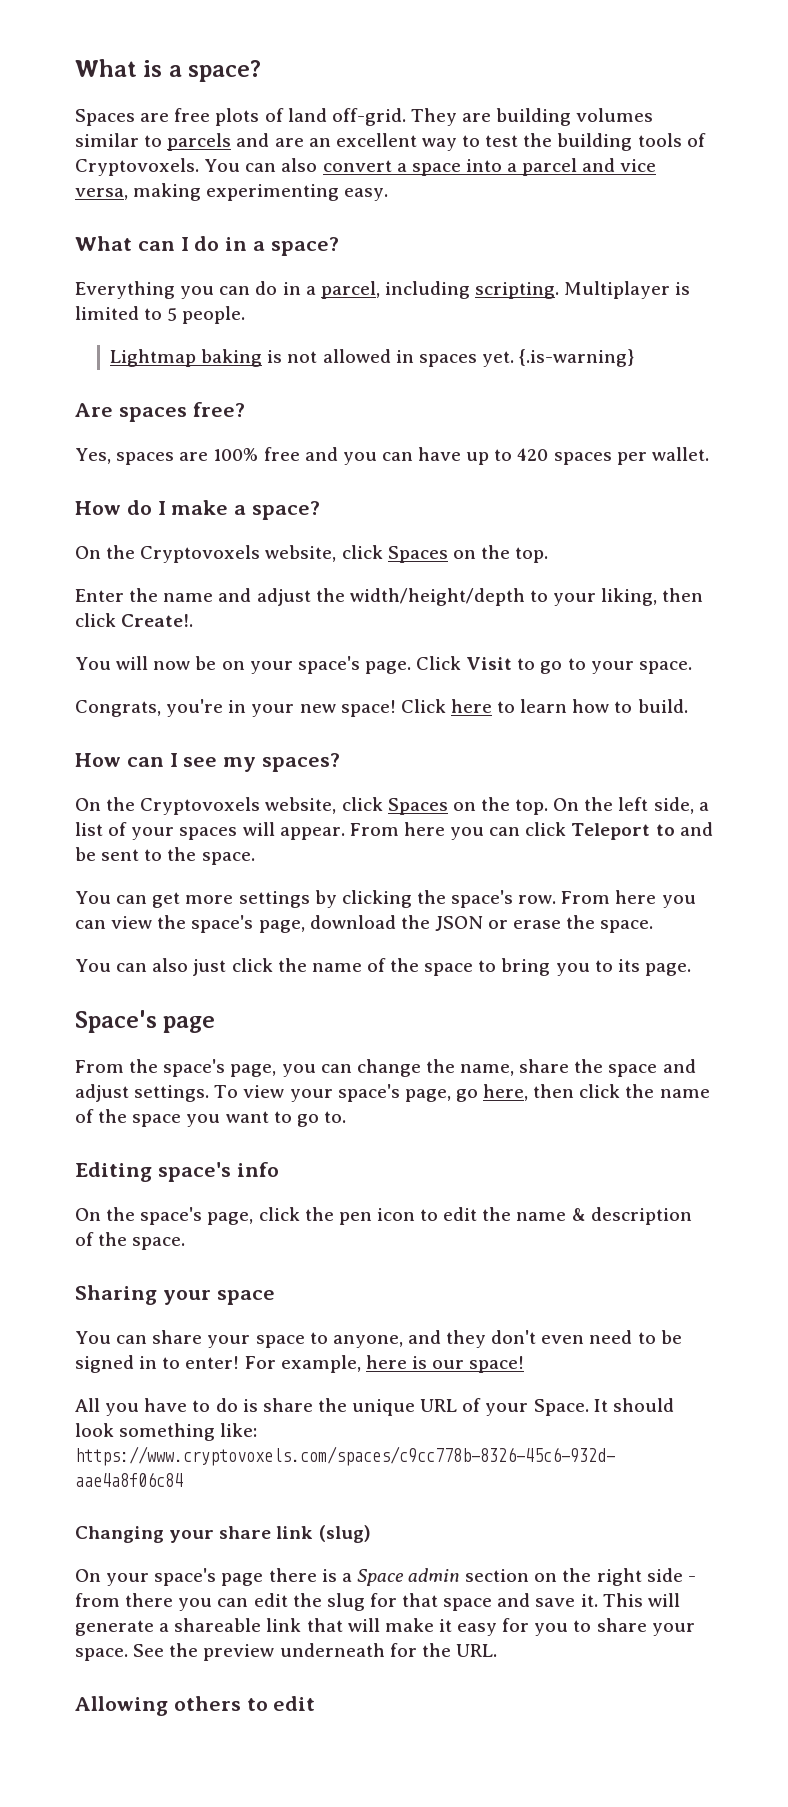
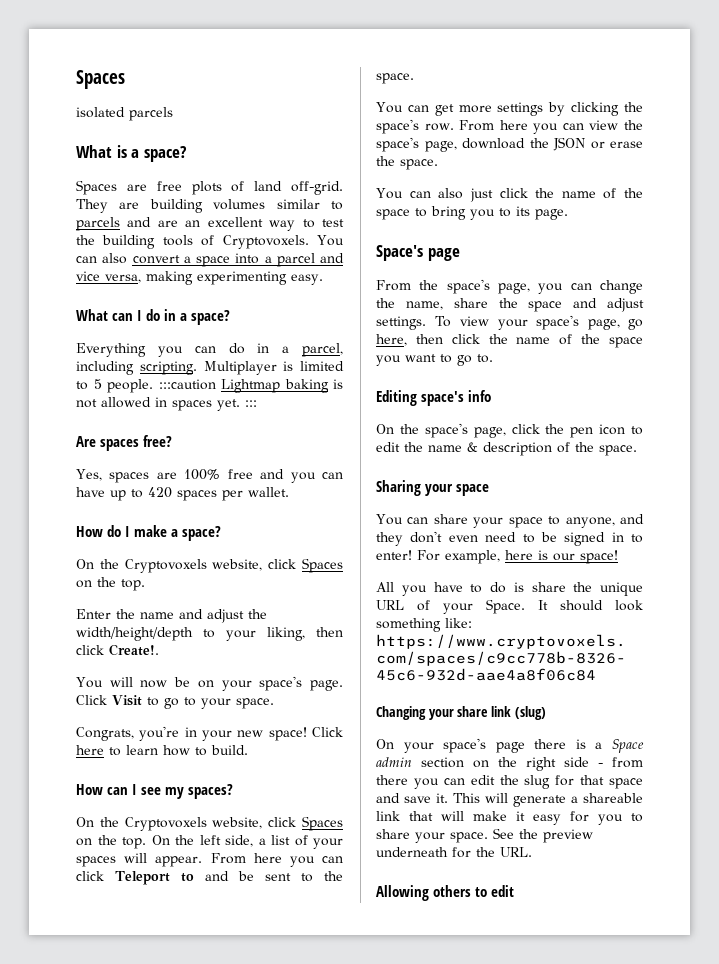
(75, 68) none -> [76,70,125,89] [76,107,173,121] Spaces // isolated parcels //
(246, 315) // -> [158,379,216,390] :::caution
[519,349,635,367] {.is-warning} -> [245,400,257,407] :::

